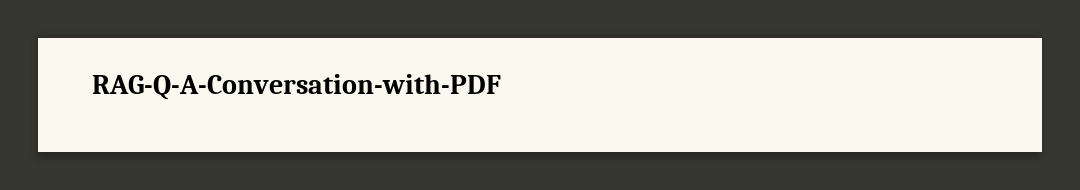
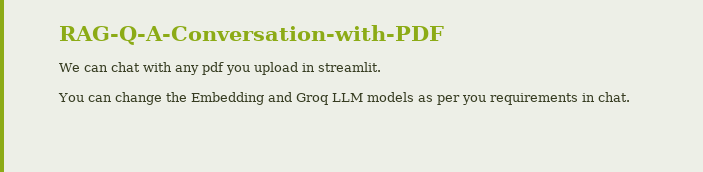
(501, 87) none -> [59,62,381,75] [58,92,630,105] // We can chat with any pdf you upload in streamlit. // You can change the Embedding and Groq LLM models as per you requirements in chat.

